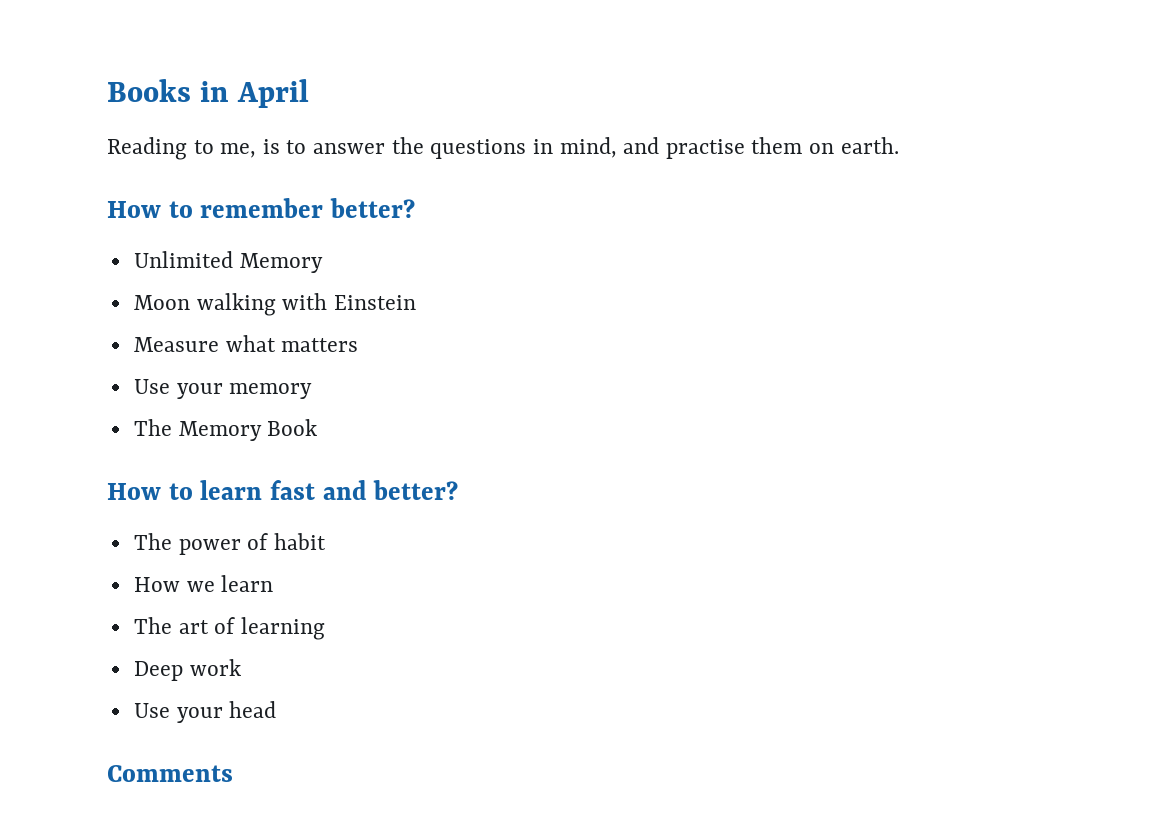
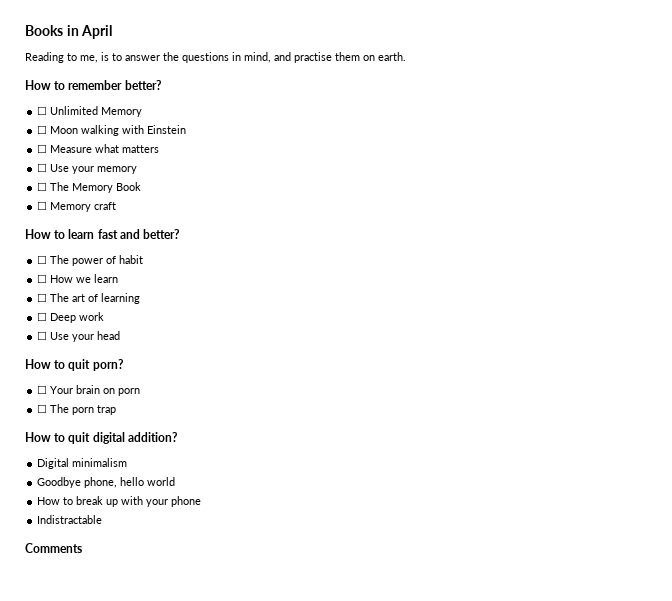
(416, 208) none -> [37,106,48,115] ☐
(323, 263) none -> [37,125,48,134] ☐
(416, 302) none -> [37,144,48,153] ☐
(359, 345) none -> [37,163,48,172] ☐
(313, 391) none -> [37,182,48,191] ☐
(318, 427) none -> [37,201,117,212] // ☐ Memory craft
(459, 490) none -> [37,255,48,264] ☐
(326, 541) none -> [37,274,48,283] ☐
(274, 583) none -> [37,293,48,302] ☐
(325, 628) none -> [37,312,48,321] ☐
(241, 667) none -> [37,331,48,340] ☐
(277, 709) none -> [25,359,124,371] [37,385,141,396] [37,404,117,415] [25,432,178,444] [37,458,128,469] [37,477,176,488] [37,496,202,507] [37,515,103,524] // How to quit porn? // ☐ Your brain on porn // ☐ The porn trap // How to quit digital addition? // Digital minimalism // Goodbye phone, hello world // How to break up with your phone // Indistractable

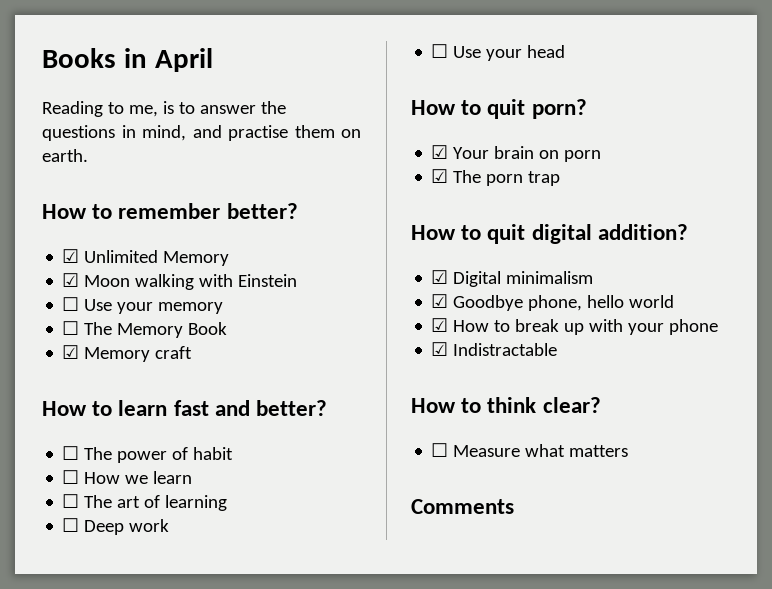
[37,106,48,115] ☐ -> [62,249,80,263] ☑
[37,125,48,134] ☐ -> [62,273,80,287] ☑
[37,144,160,153] // ☐ Measure what matters -> (298, 280) none
[37,201,48,210] ☐ -> [62,345,80,359] ☑
[37,385,48,394] ☐ -> [431,145,449,159] ☑
[37,404,48,413] ☐ -> [431,169,449,183] ☑
(178, 437) none -> [431,270,449,284] ☑
(128, 462) none -> [431,294,449,308] ☑
(176, 481) none -> [431,318,449,332] ☑
(202, 501) none -> [431,342,449,356] ☑
(103, 519) none -> [411,397,601,413] [431,443,629,457] // How to think clear? // ☐ Measure what matters

